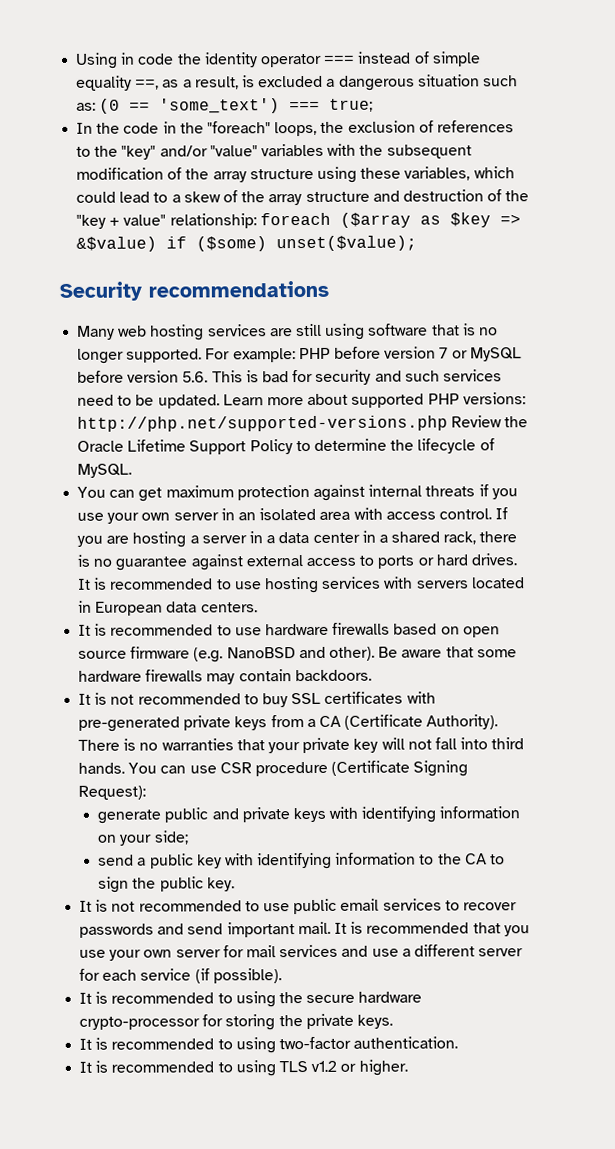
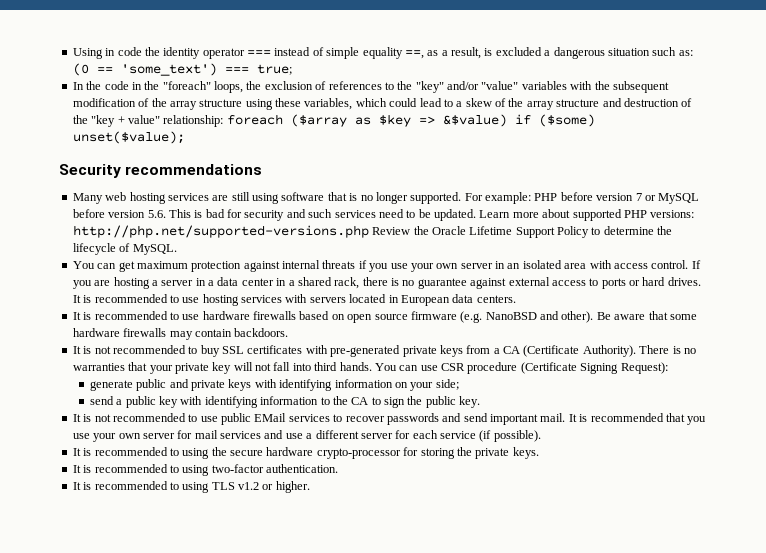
[340,898,380,911] email -> [254,413,287,422] EMail

